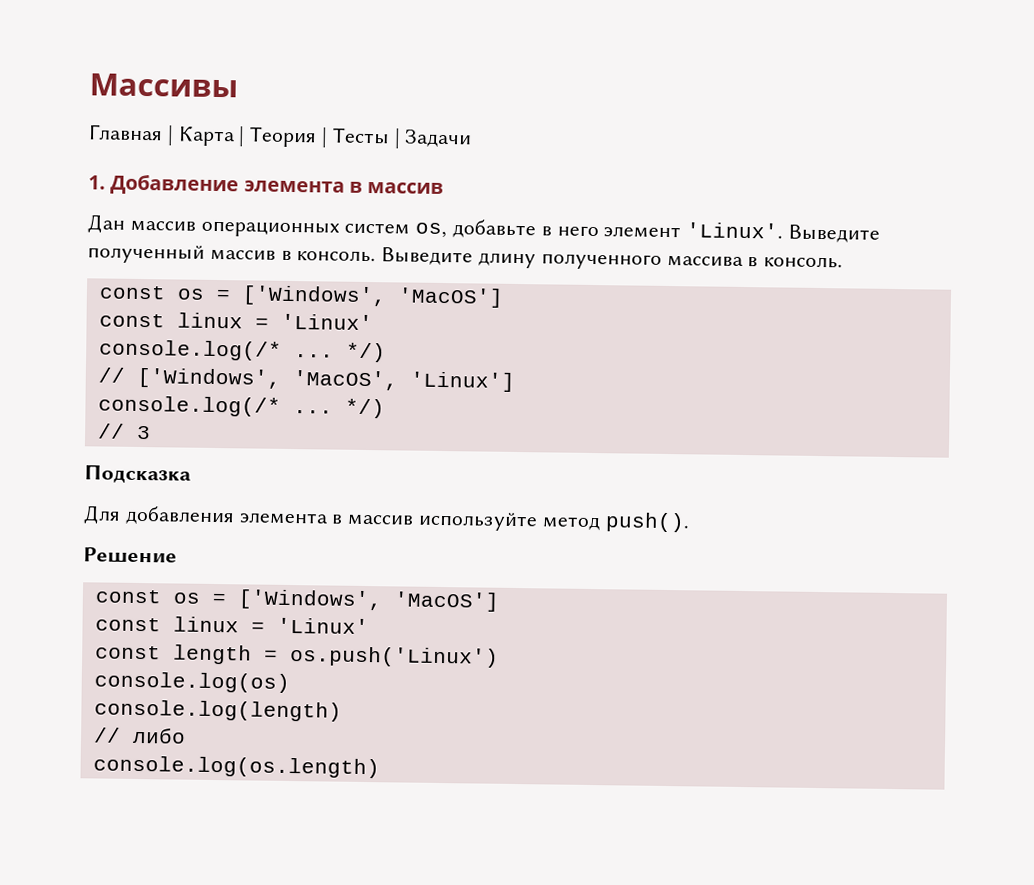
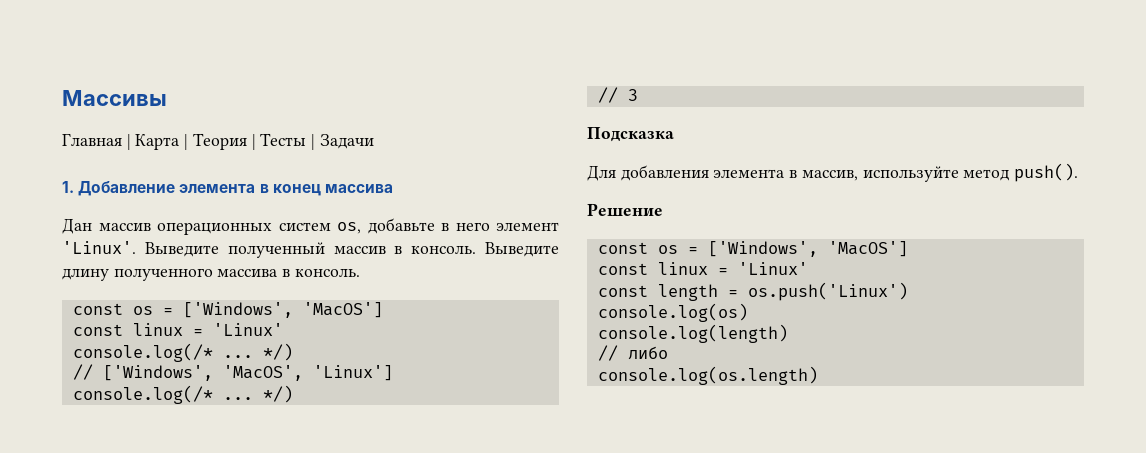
[367,181,445,195] массив -> [272,184,393,196] конец массива
[347,513,415,526] массив -> [801,170,858,181] массив,

